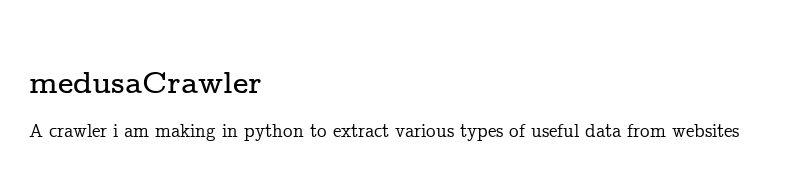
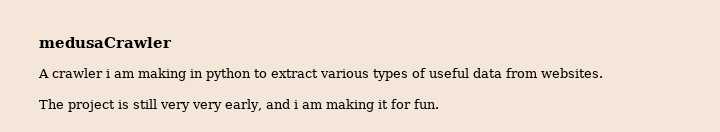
[672,124,739,137] websites -> [541,68,603,78] [39,99,439,112] websites. // The project is still very very early, and i am making it for fun.

